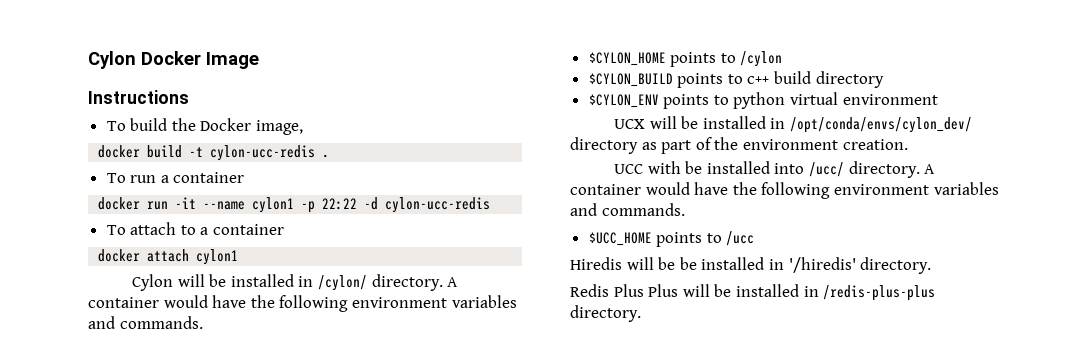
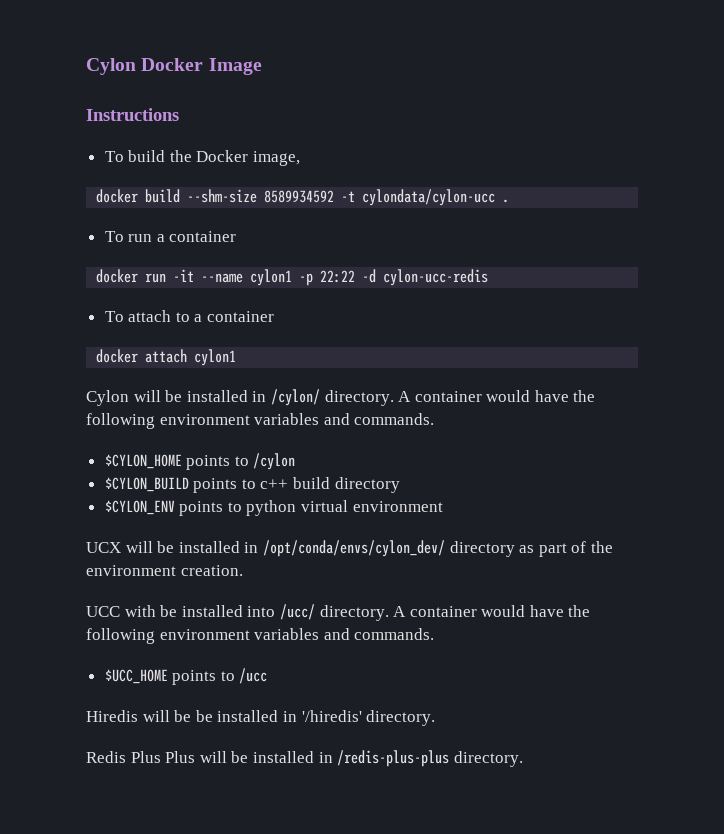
[189,145,316,161] -t cylon-ucc-redis -> [187,189,496,206] --shm-size 8589934592 -t cylondata/cylon-ucc

